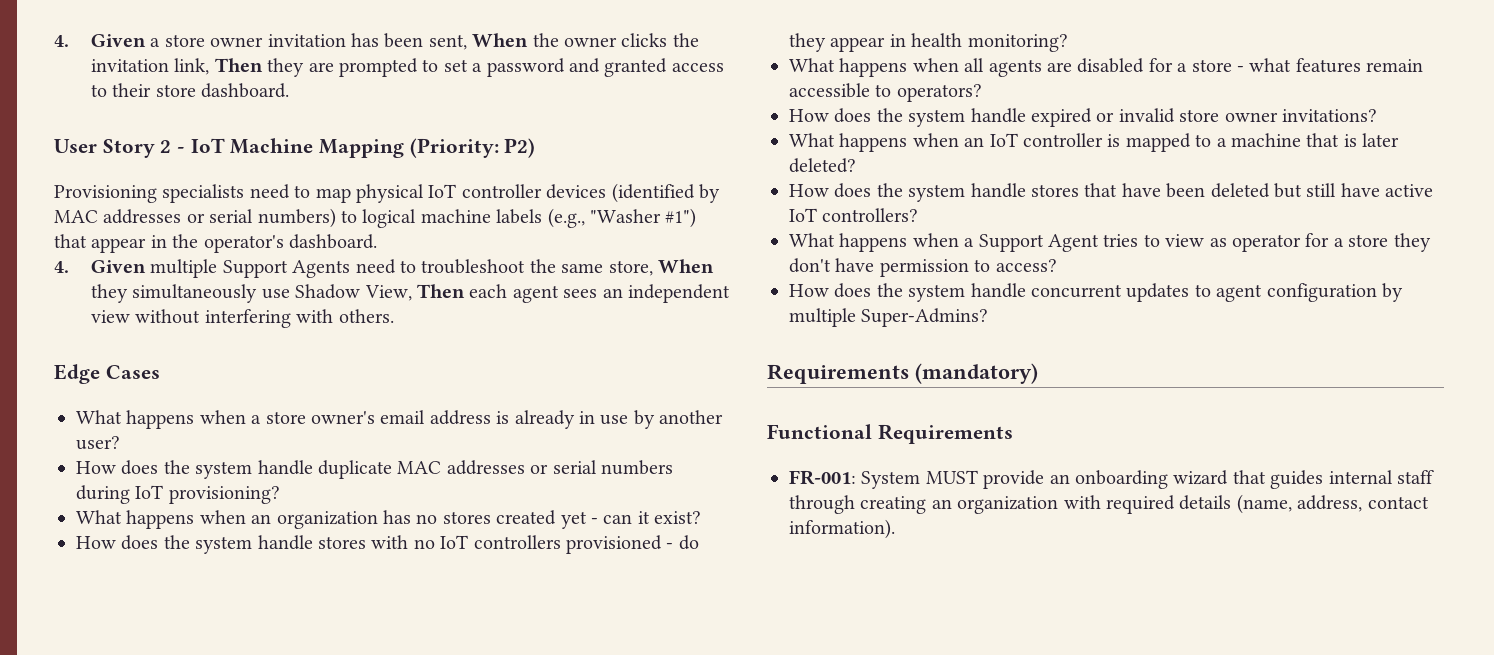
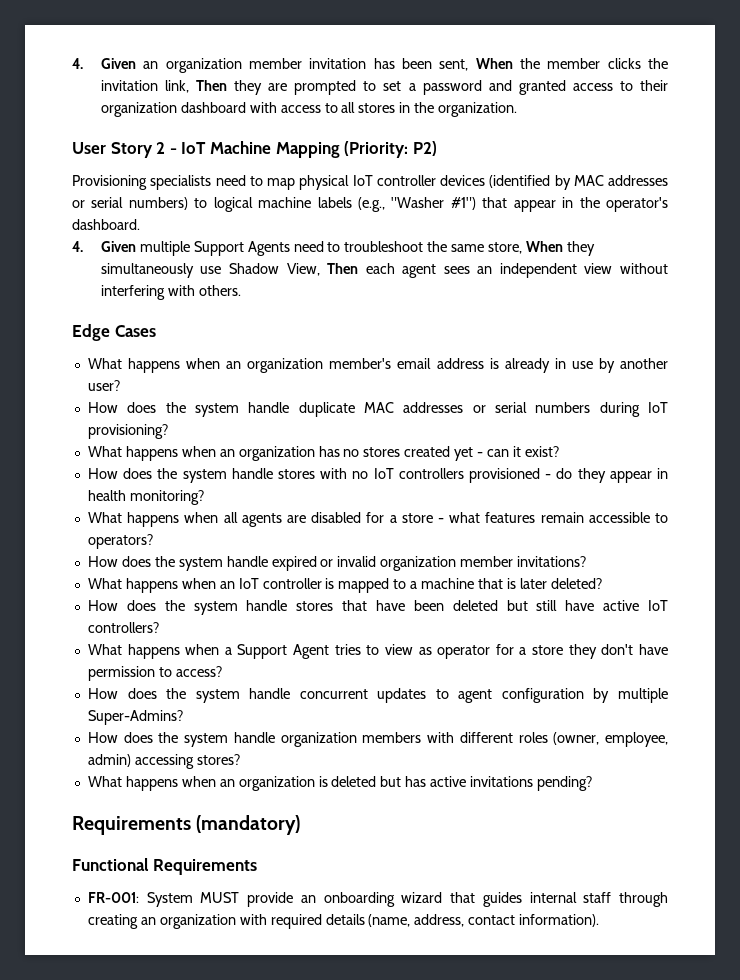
[54,34,264,47] 4. Given a store owner -> [72,58,302,73] 4. Given an organization member
[564,37,618,47] owner -> [547,58,601,69] member
[155,83,290,98] store dashboard. -> [100,102,518,117] organization dashboard with access to all stores in the organization.
[251,411,375,424] a store owner's -> [226,358,392,373] an organization member's
[1179,109,1278,122] store owner -> [380,556,514,571] organization member
(989, 317) none -> [87,732,668,747] [87,754,240,769] [87,776,593,791] // How does the system handle organization members with different roles (owner, employee, admin) accessing stores? // What happens when an organization is deleted but has active invitations pending?

